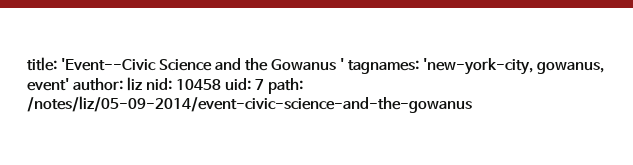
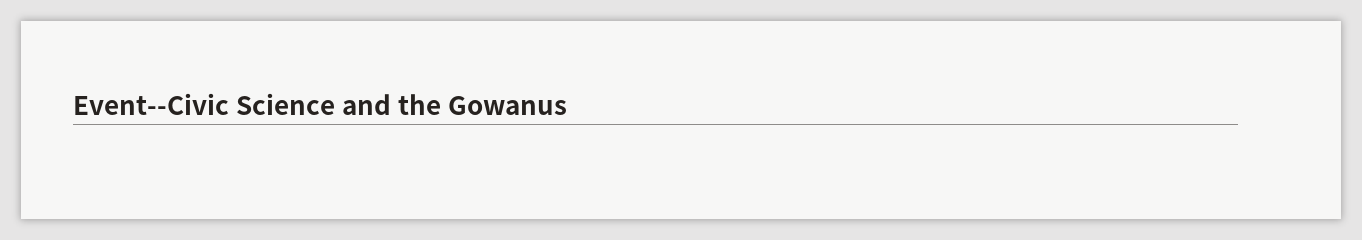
[27,57,157,71] title: 'Event--Civic -> [73,93,229,115] Event--Civic
[340,58,605,75] [27,77,304,94] [27,96,472,113] ' tagnames: 'new-york-city, gowanus, event' author: liz nid: 10458 uid: 7 path: /notes/liz/05-09-2014/event-civic-science-and-the-gowanus -> (568, 105) none

